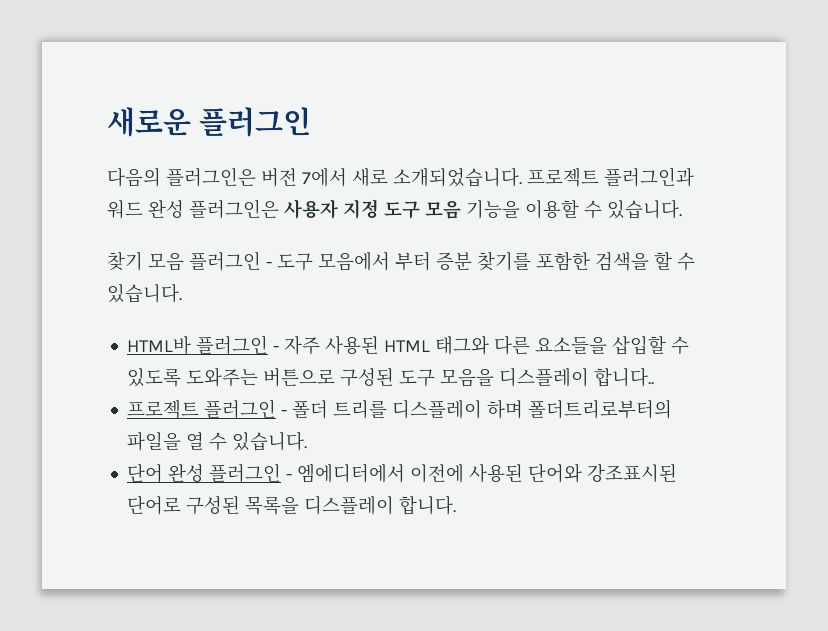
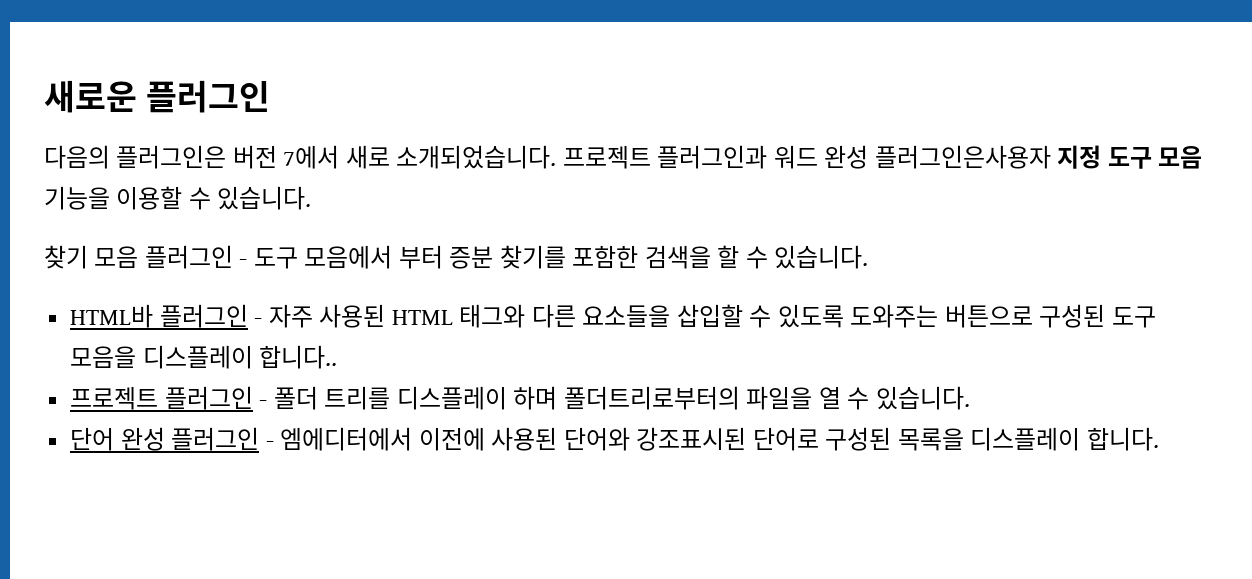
[188,199,338,219] 플러그인은 사용자 -> [874,145,1051,169] 플러그인은사용자

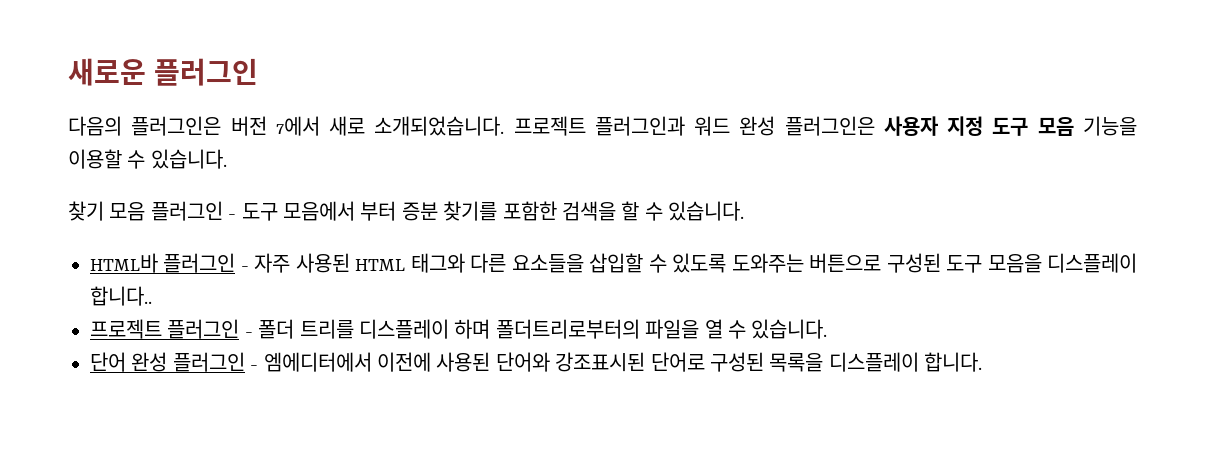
[874,145,1051,169] 플러그인은사용자 -> [784,116,938,136] 플러그인은 사용자

